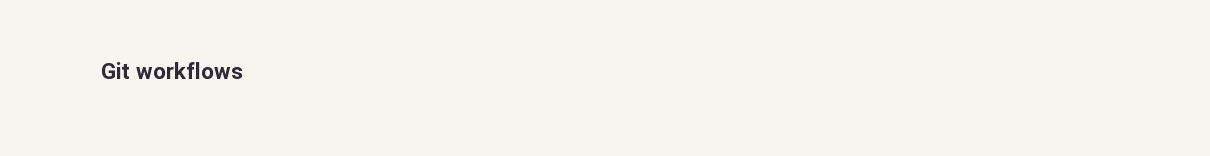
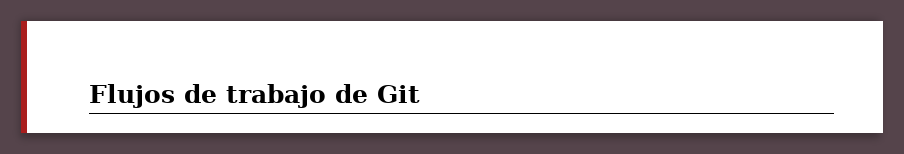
[101,62,244,79] Git workflows -> [89,84,420,108] Flujos de trabajo de Git

